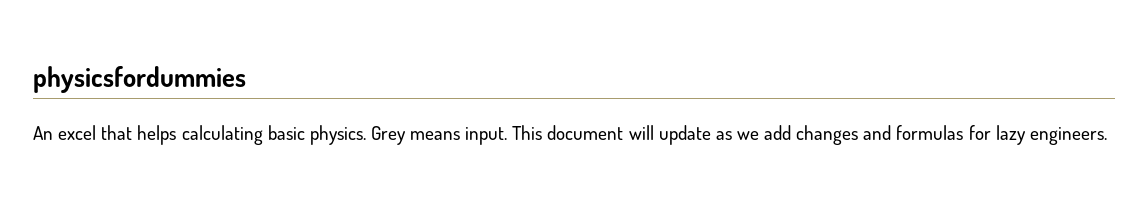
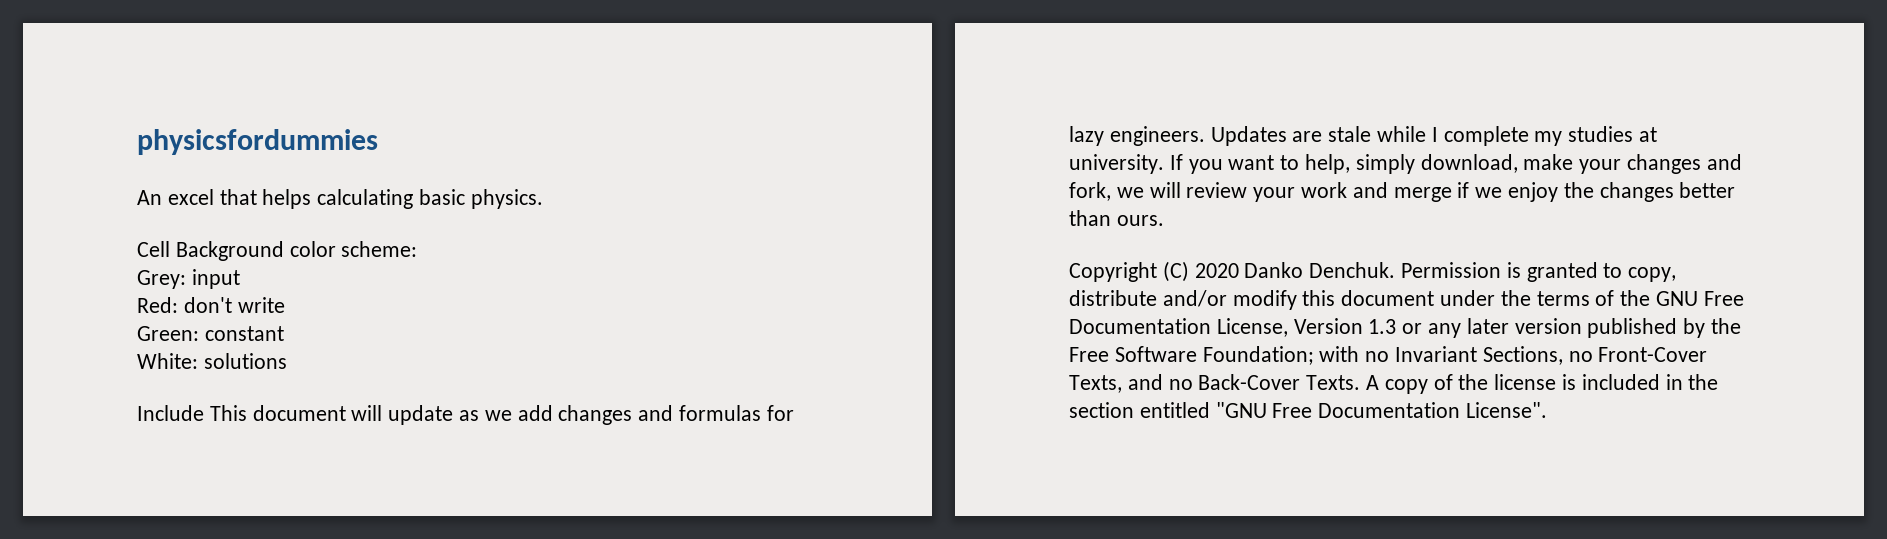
[370,126,508,145] Grey means input. -> [137,241,418,261] [137,269,240,289] [137,297,285,313] [137,326,284,341] [137,353,287,369] [137,405,204,421] // Cell Background color scheme: // Grey: input // Red: don't write // Green: constant // White: solutions // Include
(1107, 136) none -> [1210,126,1658,146] [1069,154,1742,174] [1069,182,1736,202] [1069,210,1164,226] [1069,261,1677,282] [1069,290,1744,310] [1069,318,1742,338] [1069,346,1708,365] [1069,374,1719,394] [1069,402,1548,418] Updates are stale while I complete my studies at university. If you want to help, simply download, make your changes and fork, we will review your work and merge if we enjoy the changes better than ours. // Copyright (C) 2020 Danko Denchuk. Permission is granted to copy, distribute and/or modify this document under the terms of the GNU Free Documentation License, Version 1.3 or any later version published by the Free Software Foundation; with no Invariant Sections, no Front-Cover Texts, and no Back-Cover Texts. A copy of the license is included in the section entitled "GNU Free Documentation License".

